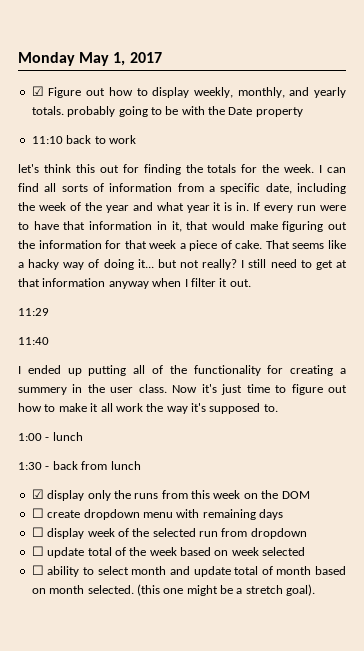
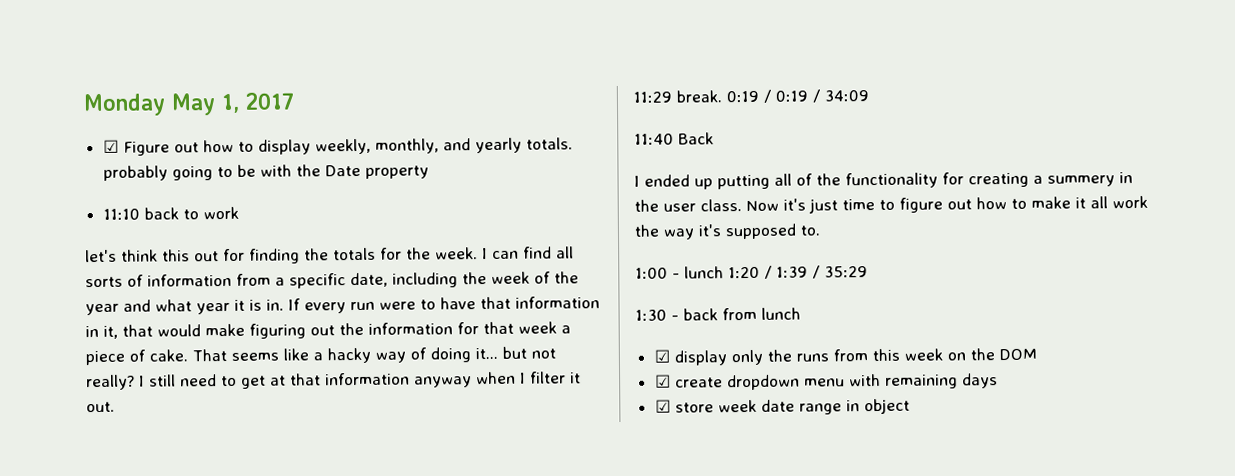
(49, 312) none -> [676,89,869,103] break. 0:19 / 0:19 / 34:09
(49, 341) none -> [678,132,714,145] Back
(83, 436) none -> [728,265,868,279] 1:20 / 1:39 / 35:29
[31,508,44,518] ☐ -> [654,374,671,388] ☑
[31,527,307,539] [31,546,306,558] [31,565,346,577] [31,584,316,596] ☐ display week of the selected run from dropdown // ☐ update total of the week based on week selected // ☐ ability to select month and update total of month based on month selected. (this one might be a stretch goal). -> [654,398,910,415] ☑ store week date range in object

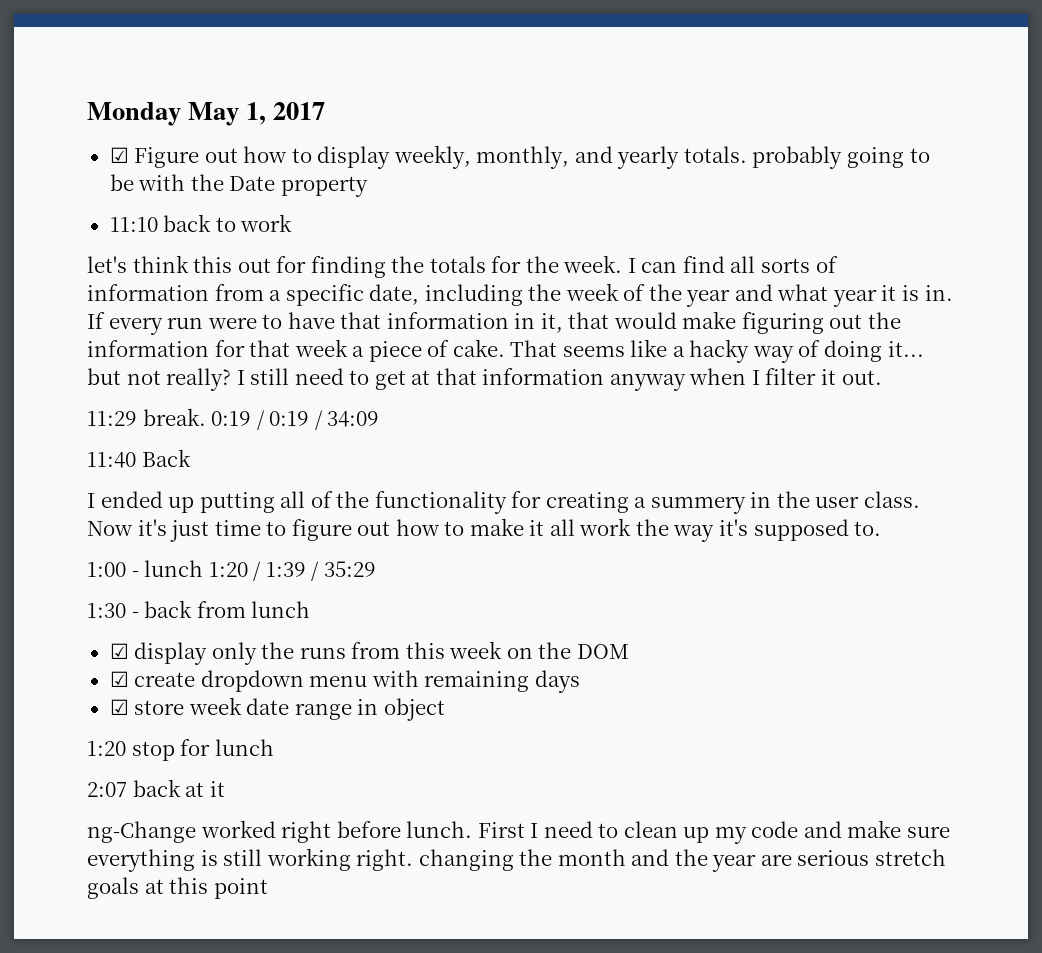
(910, 406) none -> [87,739,274,761] [87,779,225,797] [87,820,951,844] [87,848,946,872] [87,877,268,899] // 1:20 stop for lunch // 2:07 back at it // ng-Change worked right before lunch. First I need to clean up my code and make sure everything is still working right. changing the month and the year are serious stretch goals at this point

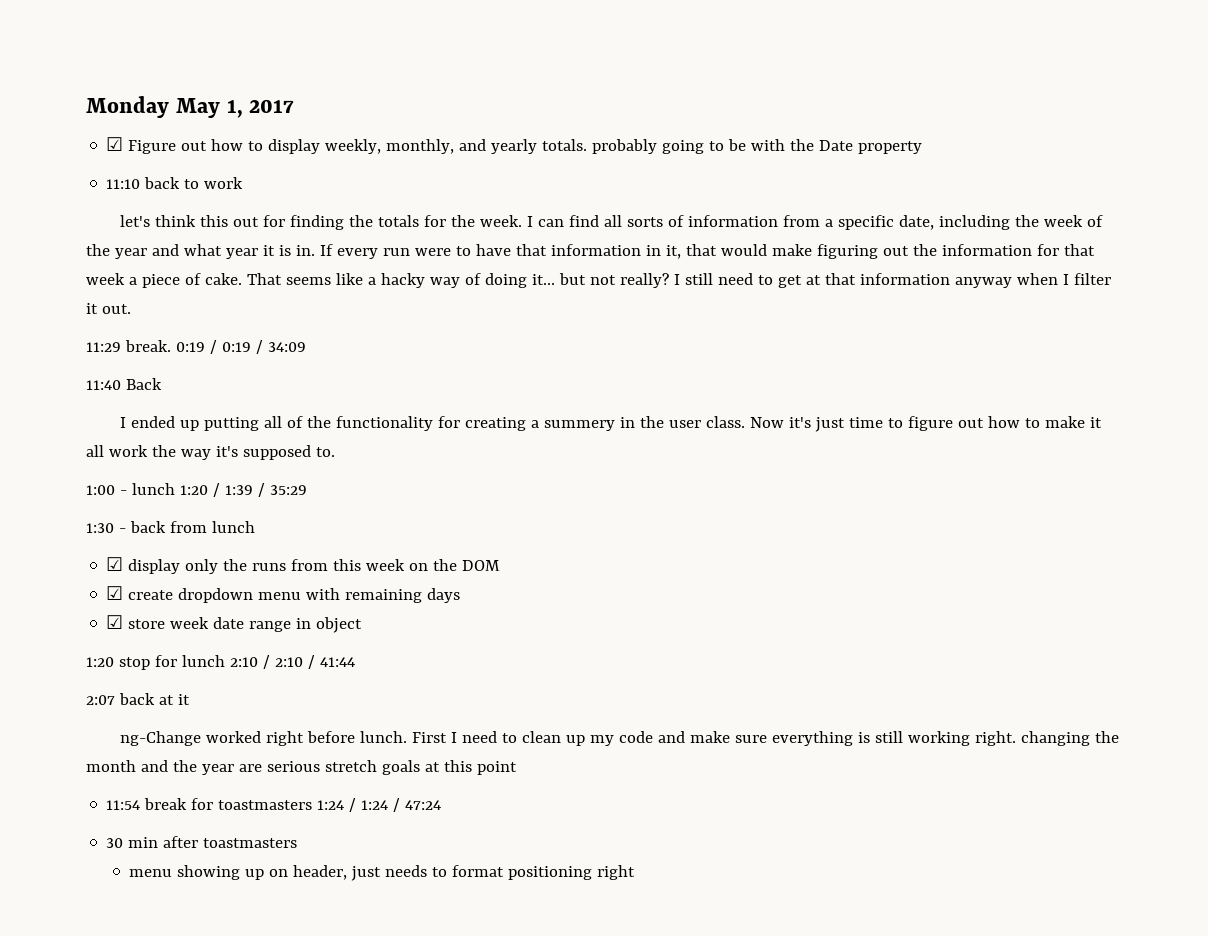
(274, 747) none -> [229,655,355,669] 2:10 / 2:10 / 41:44
(268, 888) none -> [106,798,442,812] [106,836,298,848] [129,865,636,881] // 11:54 break for toastmasters 1:24 / 1:24 / 47:24 // 30 min after toastmasters // menu showing up on header, just needs to format positioning right

